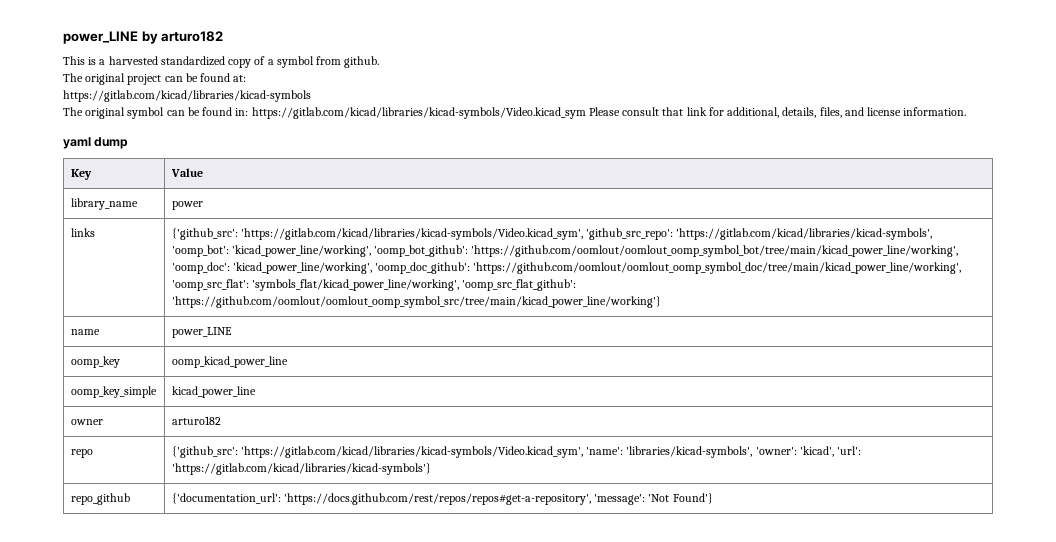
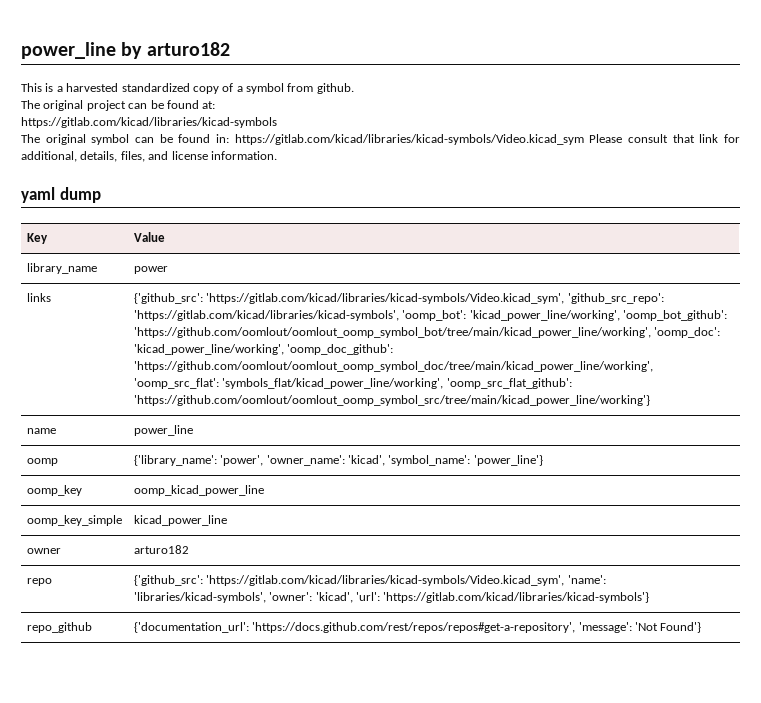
[63,31,138,44] power_LINE -> [21,42,116,59] power_line
[171,327,232,338] power_LINE -> [133,425,193,436] [26,458,58,466] [133,455,543,466] power_line // oomp | {'library_name': 'power', 'owner_name': 'kicad', 'symbol_name': 'power_line'}

